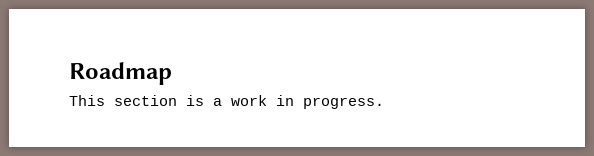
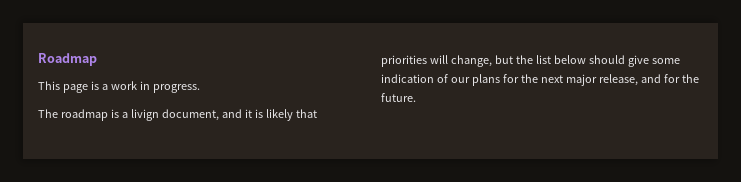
[114,95,177,106] section -> [62,84,88,93] page
(384, 103) none -> [38,109,317,121] [381,55,680,67] [381,74,699,86] [381,93,416,102] // The roadmap is a livign document, and it is likely that priorities will change, but the list below should give some indication of our plans for the next major release, and for the future.

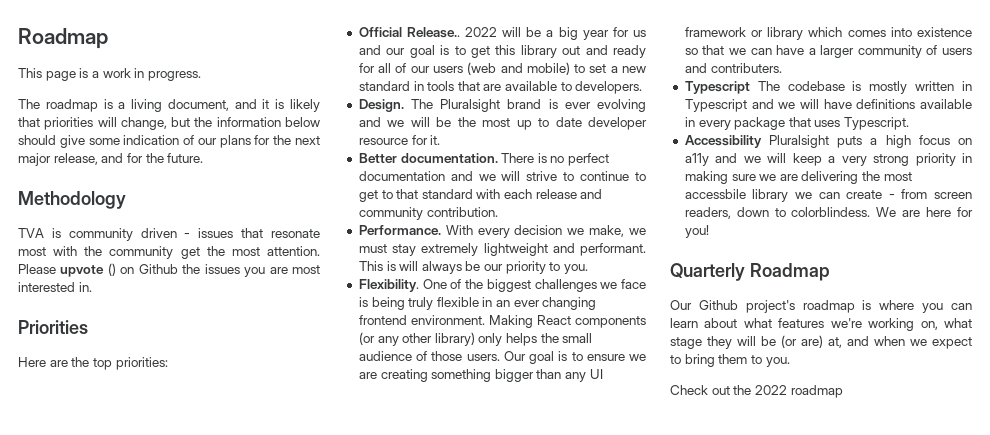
[130,109,159,121] livign -> [131,99,163,112] living
[535,55,551,64] list -> [216,117,281,127] information
(416, 97) none -> [18,191,126,209] [18,228,320,241] [18,246,320,259] [18,263,321,277] [18,282,92,292] [18,320,88,334] [18,357,168,370] [358,27,646,40] [358,45,646,58] [358,62,646,75] [358,81,643,94] [358,99,646,112] [358,117,647,130] [358,135,441,145] [358,153,610,166] [358,171,646,181] [358,189,603,202] [358,207,498,220] [358,225,646,238] [358,243,646,256] [358,261,589,274] [358,279,646,292] [358,297,597,310] [358,315,646,328] [358,332,593,346] [358,351,646,364] [358,369,603,382] [684,27,972,40] [684,45,972,58] [684,63,782,73] [684,81,972,94] [684,99,972,112] [684,117,910,130] [684,135,972,148] [684,153,972,166] [684,171,912,184] [684,189,972,202] [684,207,973,219] [684,225,709,238] [670,263,830,281] [670,300,972,313] [670,318,972,331] [670,335,972,349] [670,354,790,367] [670,385,843,398] // Methodology // TVA is community driven - issues that resonate most with the community get the most attention. Please upvote () on Github the issues you are most interested in. // Priorities // Here are the top priorities: // Official Release.. 2022 will be a big year for us and our goal is to get this library out and ready for all of our users (web and mobile) to set a new standard in tools that are available to developers. // Design. The Pluralsight brand is ever evolving and we will be the most up to date developer resource for it. // Better documentation. There is no perfect documentation and we will strive to continue to get to that standard with each release and community contribution. // Performance. With every decision we make, we must stay extremely lightweight and performant. This is will always be our priority to you. // Flexibility. One of the biggest challenges we face is being truly flexible in an ever changing frontend environment. Making React components (or any other library) only helps the small audience of those users. Our goal is to ensure we are creating something bigger than any UI framework or library which comes into existence so that we can have a larger community of users and contributers. // Typescript The codebase is mostly written in Typescript and we will have definitions available in every package that uses Typescript. // Accessibility Pluralsight puts a high focus on a11y and we will keep a very strong priority in making sure we are delivering the most accessbile library we can create - from screen readers, down to colorblindess. We are here for you! // Quarterly Roadmap // Our Github project's roadmap is where you can learn about what features we're working on, what stage they will be (or are) at, and when we expect to bring them to you. // Check out the 2022 roadmap

